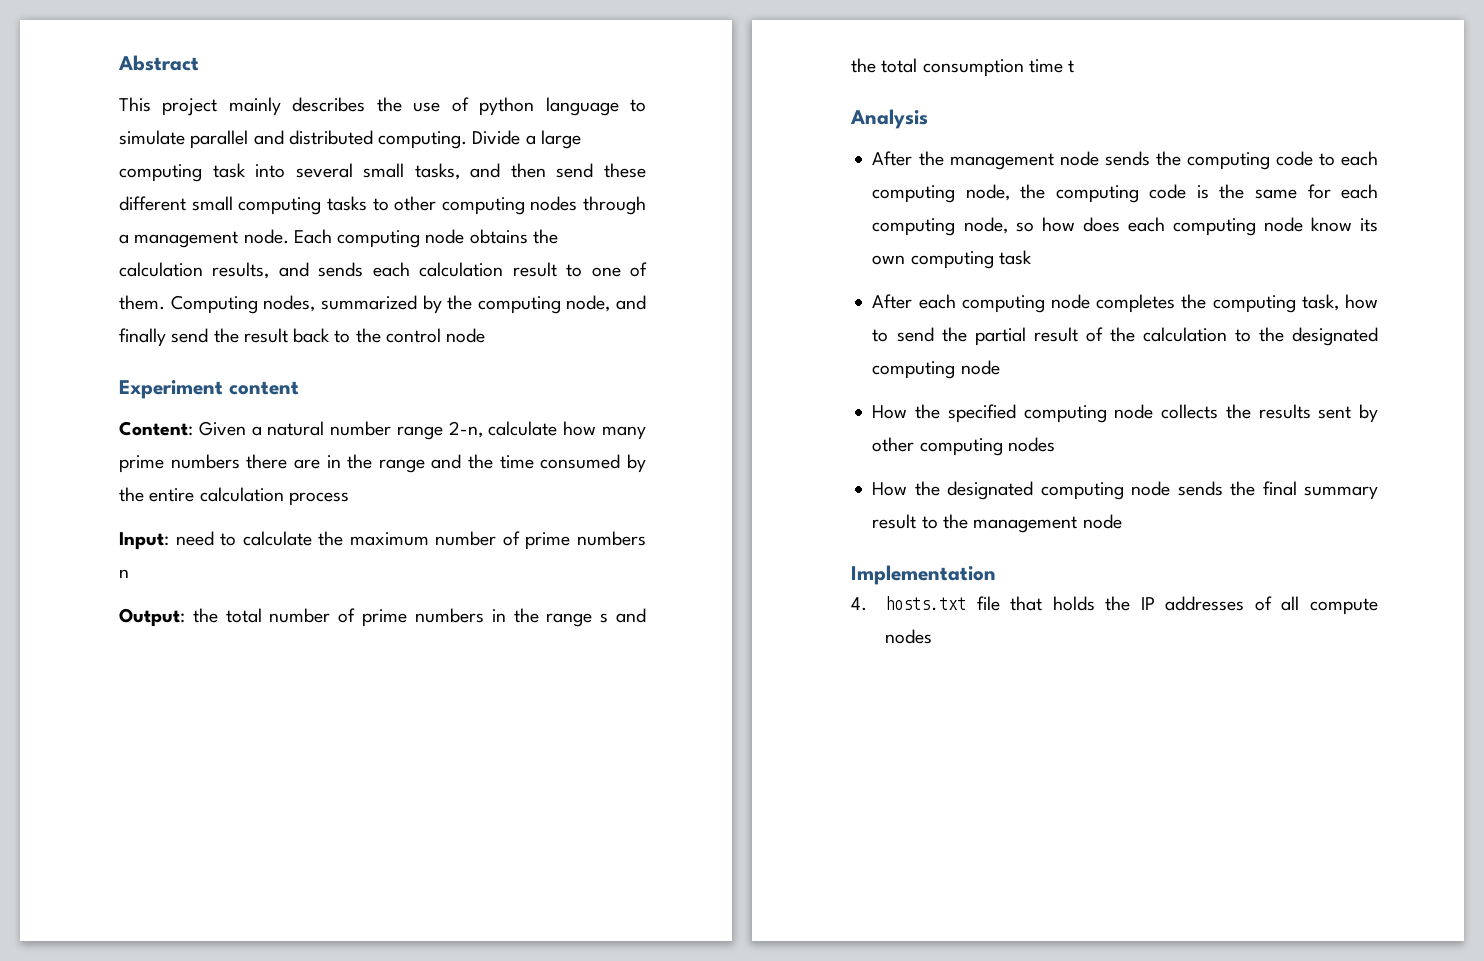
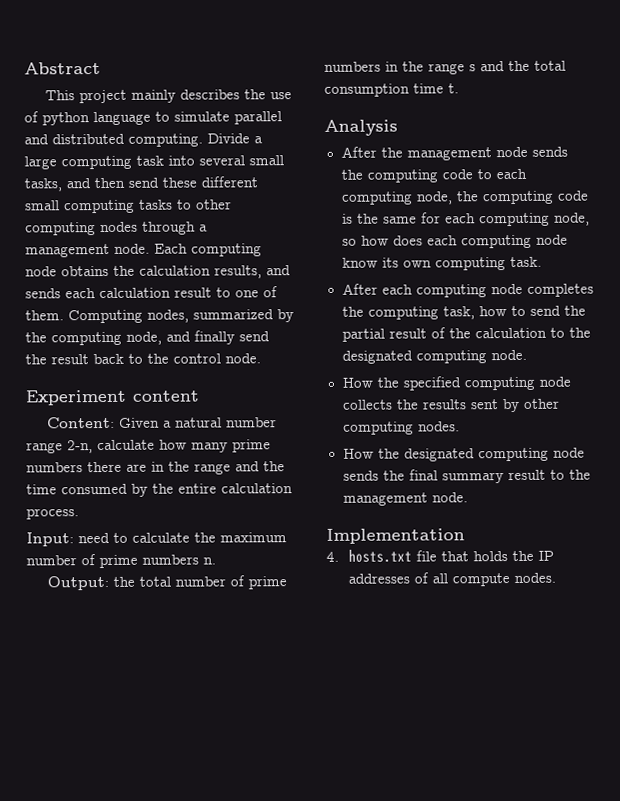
[446,328,486,343] node -> [225,353,261,364] node.
[288,492,349,506] process -> [26,508,79,520] process.
[119,569,129,578] n -> [203,557,216,565] n.
[1068,60,1075,73] t -> [448,83,459,94] t.
[998,250,1032,265] task -> [509,256,542,268] task.
[960,360,1000,375] node -> [490,349,527,361] node.
[1007,437,1055,452] nodes -> [417,421,460,432] nodes.
[1082,514,1122,529] node -> [431,492,468,503] node.
[885,629,933,644] nodes -> [514,572,557,584] nodes.

